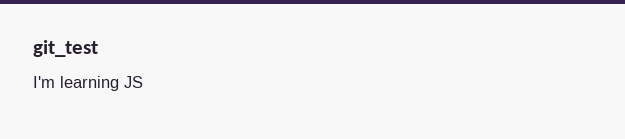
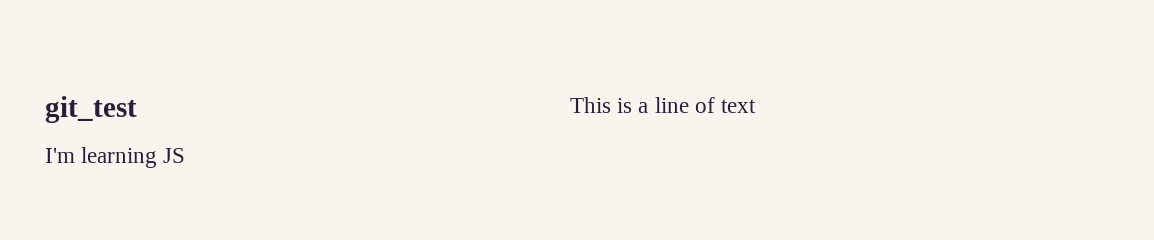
(143, 82) none -> [570,97,757,113] // This is a line of text

